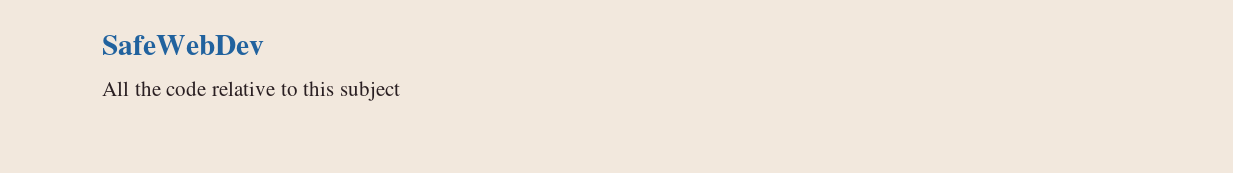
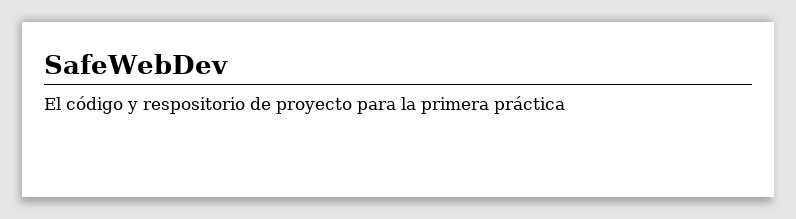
[102,81,401,101] All the code relative to this subject -> [44,96,565,114] El código y respositorio de proyecto para la primera práctica

